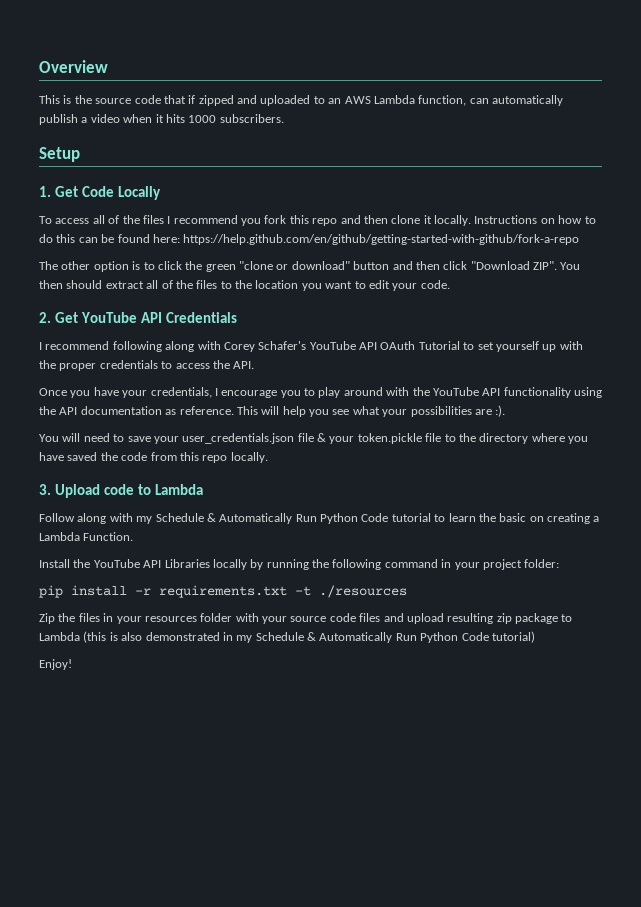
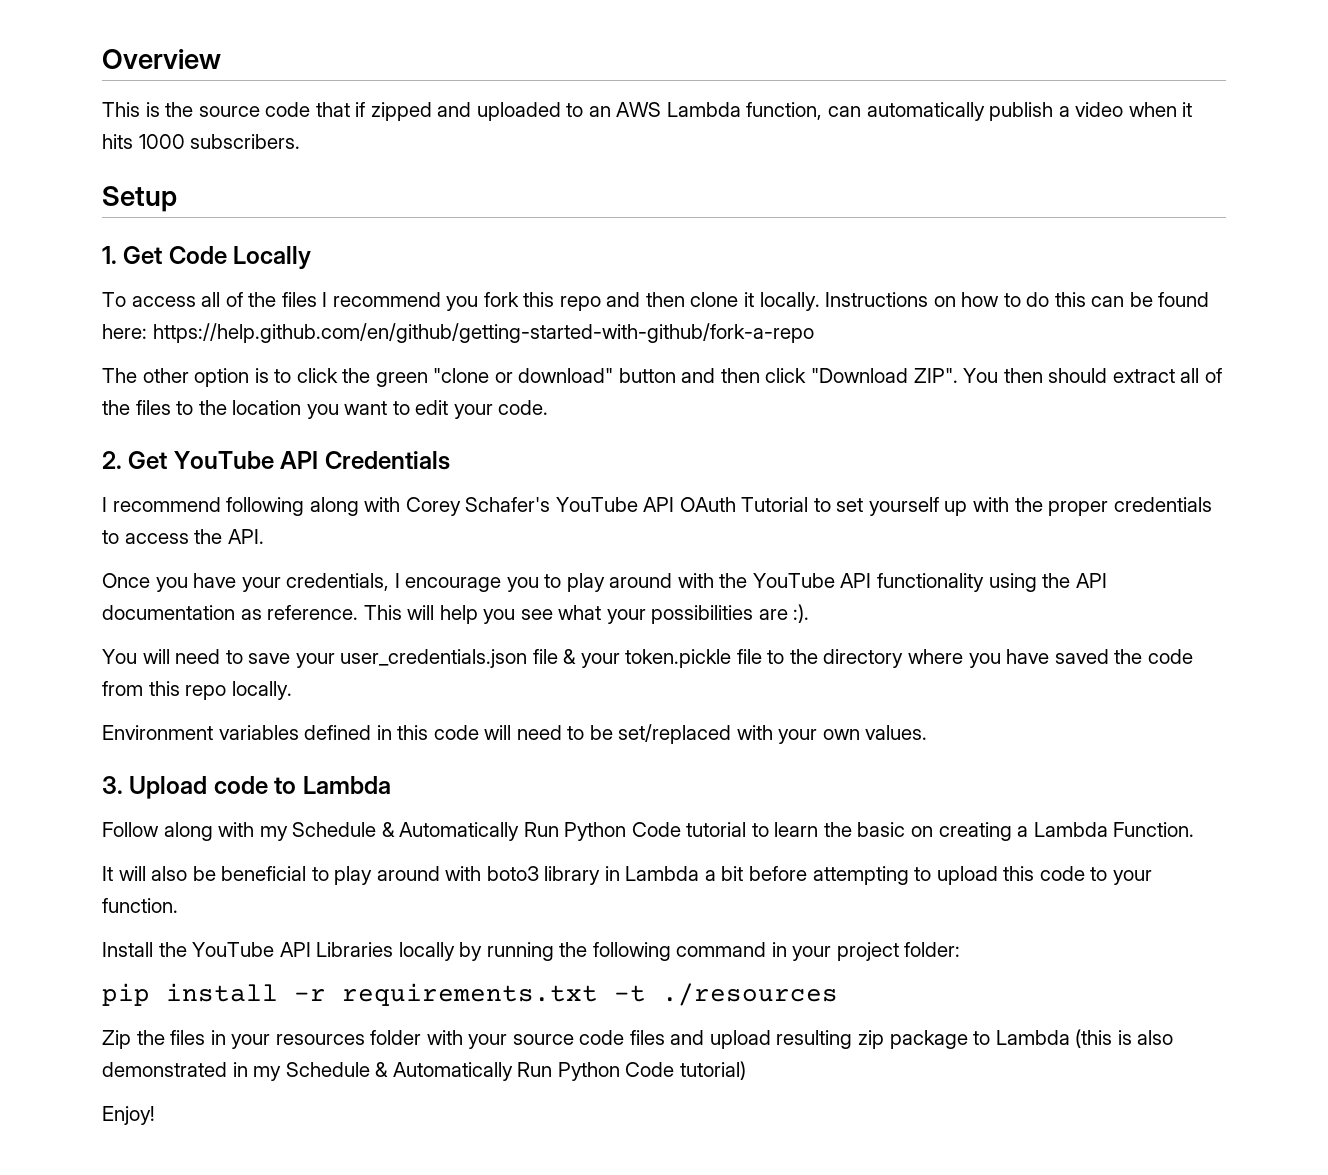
(268, 457) none -> [102,724,928,744] // Environment variables defined in this code will need to be set/replaced with your own values.
(134, 536) none -> [102,866,1152,885] [102,898,178,913] // It will also be beneficial to play around with boto3 library in Lambda a bit before attempting to upload this code to your function.

